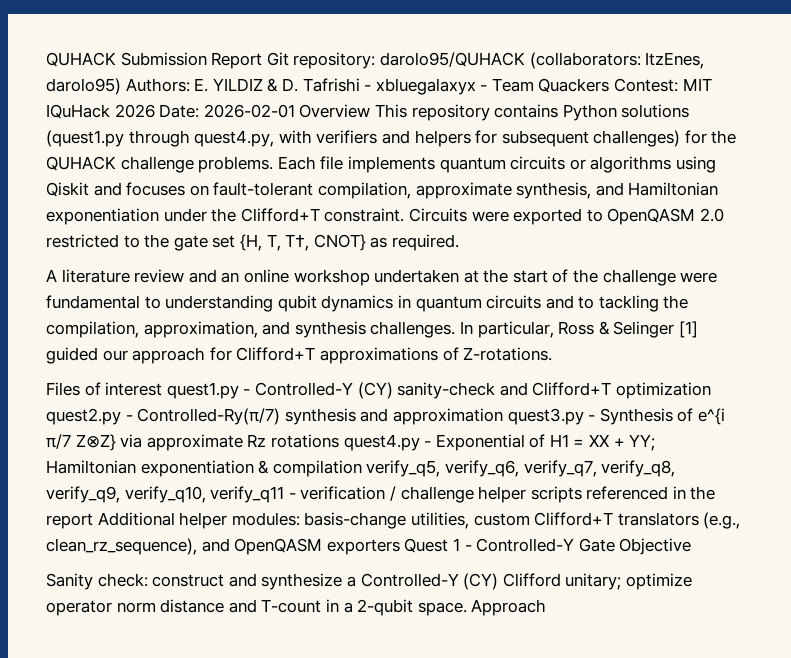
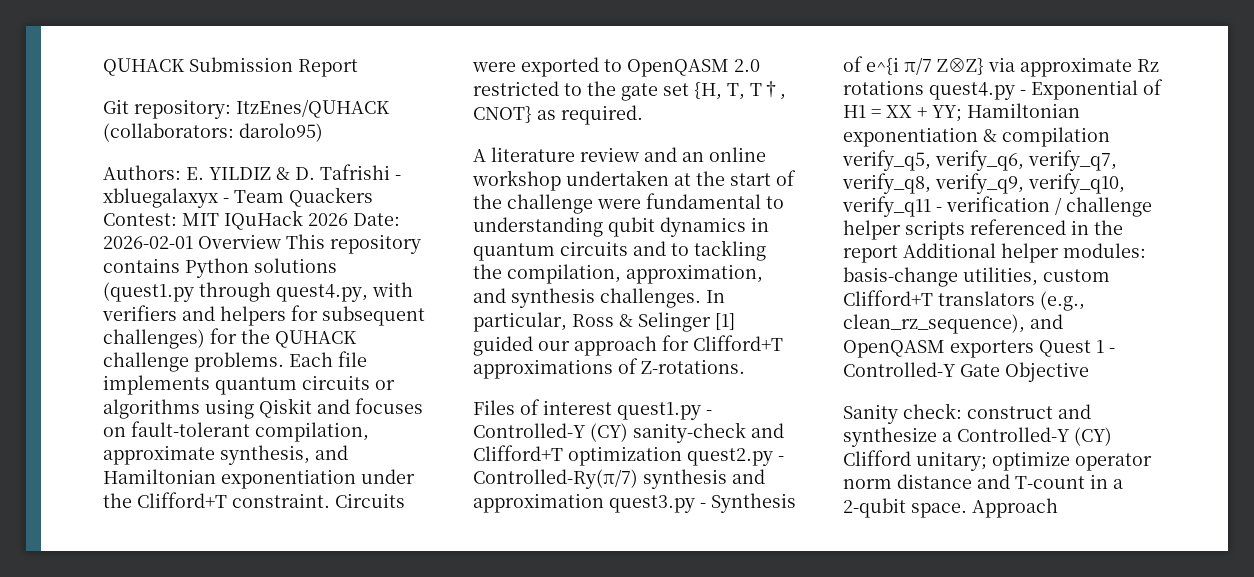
(263, 60) none -> (358, 68) //
[379,52,705,69] darolo95/QUHACK (collaborators: ItzEnes, -> [236,99,390,118] [103,123,234,142] ItzEnes/QUHACK (collaborators:
(121, 86) none -> (323, 132) //

